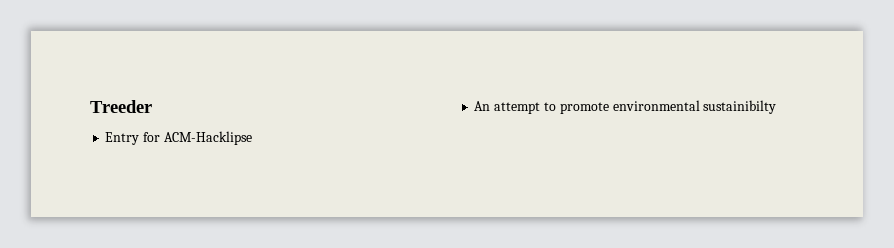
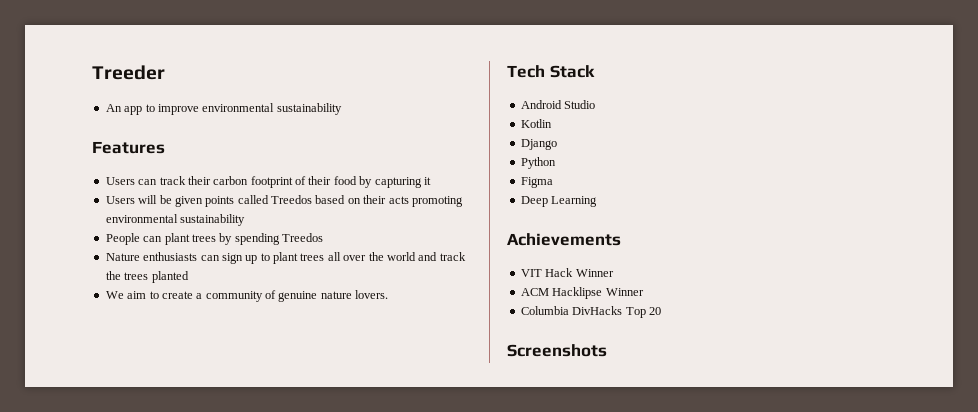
[105,131,252,145] [474,100,777,114] Entry for ACM-Hacklipse // An attempt to promote environmental sustainibilty -> [105,103,342,115] [92,141,165,154] [105,176,431,188] [105,195,463,207] [105,214,246,226] [105,233,323,245] [105,252,466,264] [105,271,189,283] [105,290,389,302] [507,65,595,78] [520,100,596,109] [520,119,552,128] [520,139,557,150] [520,157,556,169] [520,177,553,188] [520,196,598,207] [507,233,621,246] [520,268,614,277] [520,287,644,299] [520,306,661,318] [507,344,607,357] An app to improve environmental sustainability // Features // Users can track their carbon footprint of their food by capturing it // Users will be given points called Treedos based on their acts promoting environmental sustainability // People can plant trees by spending Treedos // Nature enthusiasts can sign up to plant trees all over the world and track the trees planted // We aim to create a community of genuine nature lovers. // Tech Stack // Android Studio // Kotlin // Django // Python // Figma // Deep Learning // Achievements // VIT Hack Winner // ACM Hacklipse Winner // Columbia DivHacks Top 20 // Screenshots

